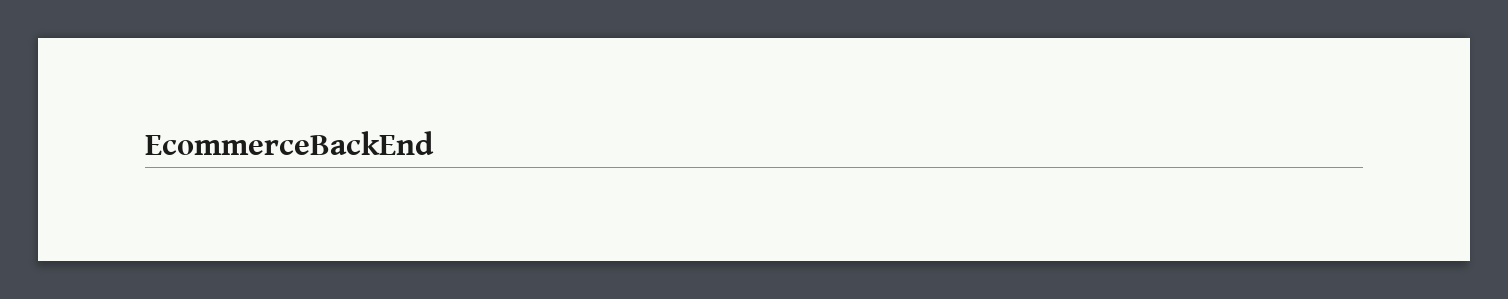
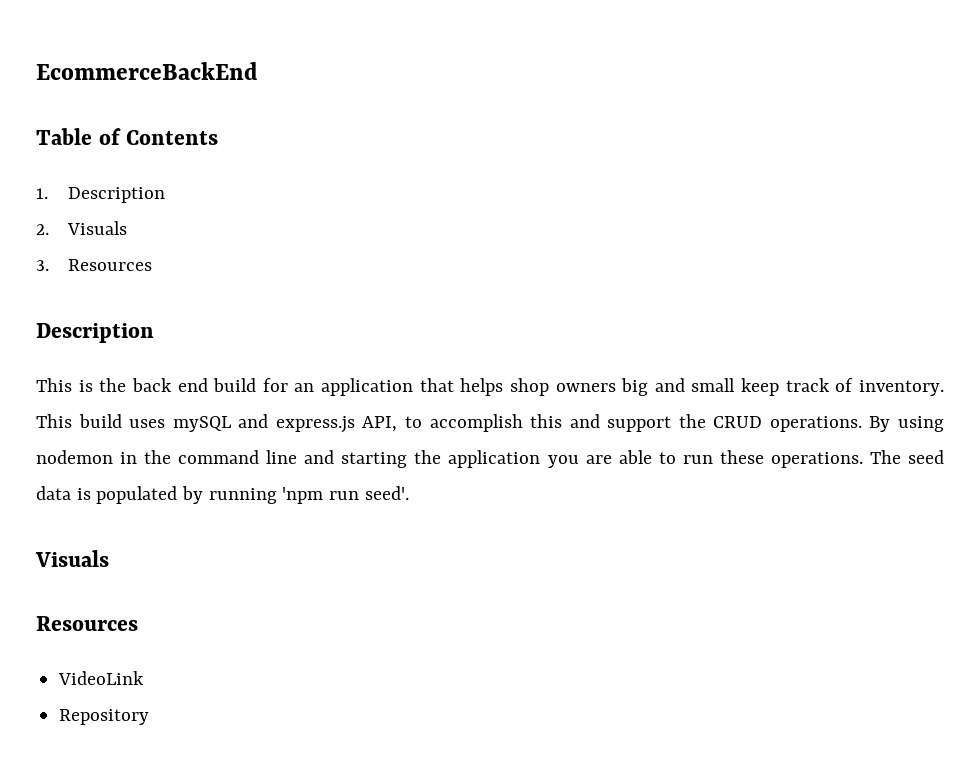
(434, 143) none -> [36,128,219,145] [36,187,166,203] [36,221,128,235] [36,259,153,271] [36,323,154,343] [36,378,945,396] [36,414,944,433] [36,450,944,468] [36,486,409,504] [35,550,109,567] [36,616,138,631] [58,671,145,685] [59,709,150,725] // Table of Contents // 1. Description // 2. Visuals // 3. Resources // Description // This is the back end build for an application that helps shop owners big and small keep track of inventory. This build uses mySQL and express.js API, to accomplish this and support the CRUD operations. By using nodemon in the command line and starting the application you are able to run these operations. The seed data is populated by running 'npm run seed'. // Visuals // Resources // VideoLink // Repository

